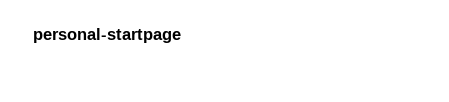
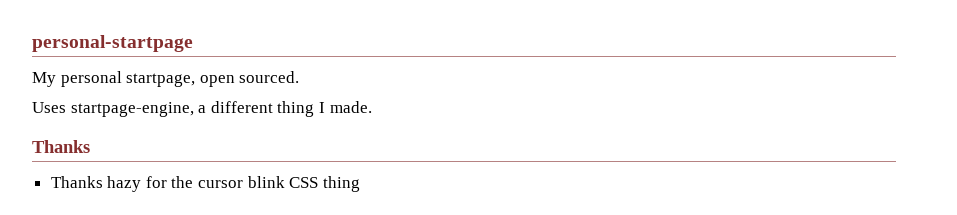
(181, 35) none -> [32,71,300,87] [32,101,372,117] [32,140,90,153] [50,176,360,192] // My personal startpage, open sourced. // Uses startpage-engine, a different thing I made. // Thanks // Thanks hazy for the cursor blink CSS thing

